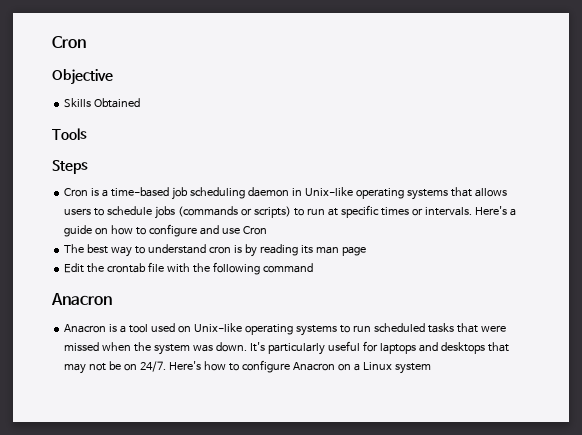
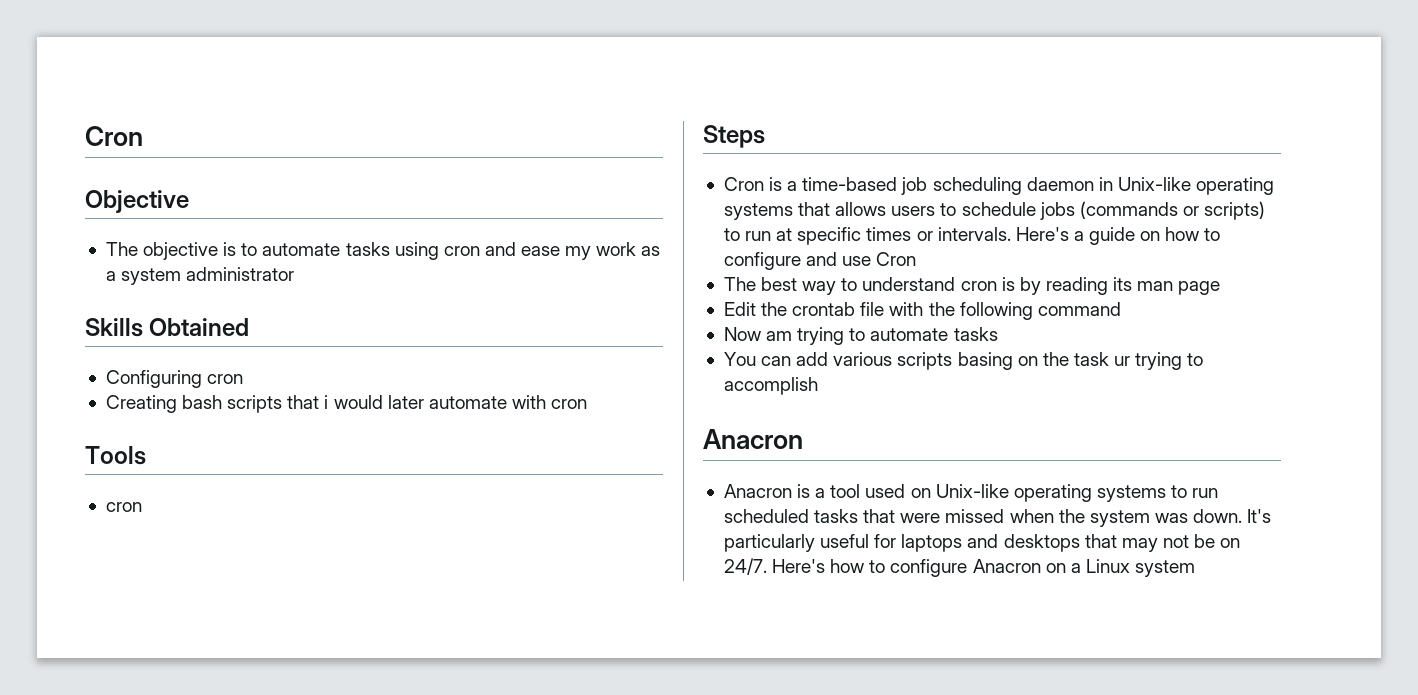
[64,98,141,108] Skills Obtained -> [105,242,661,260] [105,267,295,285] [85,318,250,337] [105,370,244,388] [105,395,588,413] The objective is to automate tasks using cron and ease my work as a system administrator // Skills Obtained // Configuring cron // Creating bash scripts that i would later automate with cron
(87, 134) none -> [105,502,142,512] // cron
(313, 268) none -> [723,327,998,345] [723,352,1204,370] [723,377,818,395] // Now am trying to automate tasks // You can add various scripts basing on the task ur trying to accomplish

